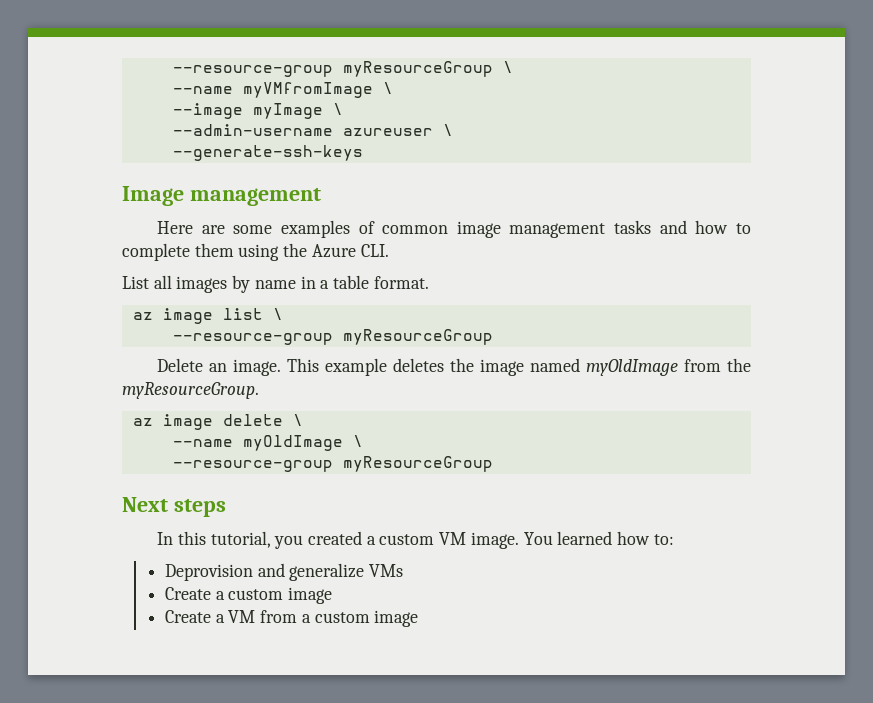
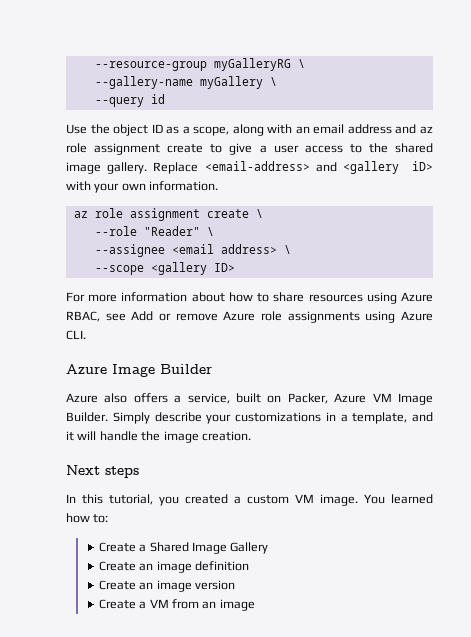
[172,61,513,77] [172,82,393,98] [172,103,343,119] [172,124,453,136] [172,145,363,161] [122,186,321,206] [157,220,751,238] [122,243,389,261] [122,275,429,293] [132,308,283,324] [172,329,493,345] [157,358,751,376] [122,382,259,399] [132,414,303,430] [172,435,363,451] [172,456,493,472] --resource-group myResourceGroup \ // --name myVMfromImage \ // --image myImage \ // --admin-username azureuser \ // --generate-ssh-keys // Image management // Here are some examples of common image management tasks and how to complete them using the Azure CLI. // List all images by name in a table format. // az image list \ // --resource-group myResourceGroup // Delete an image. This example deletes the image named myOldImage from the myResourceGroup. // az image delete \ // --name myOldImage \ // --resource-group myResourceGroup -> [94,58,305,71] [94,76,277,89] [94,94,165,107] [66,124,434,136] [66,143,433,155] [66,161,433,174] [66,181,219,193] [73,208,263,221] [94,226,214,236] [94,244,291,257] [94,262,235,275] [66,292,434,304] [66,311,433,323] [66,330,86,340] [66,364,212,377] [66,393,433,405] [66,412,433,424] [66,431,251,443] --resource-group myGalleryRG \ // --gallery-name myGallery \ // --query id // Use the object ID as a scope, along with an email address and az role assignment create to give a user access to the shared image gallery. Replace <email-address> and <gallery iD> with your own information. // az role assignment create \ // --role "Reader" \ // --assignee <email address> \ // --scope <gallery ID> // For more information about how to share resources using Azure RBAC, see Add or remove Azure role assignments using Azure CLI. // Azure Image Builder // Azure also offers a service, built on Packer, Azure VM Image Builder. Simply describe your customizations in a template, and it will handle the image creation.
[165,563,404,581] [165,587,333,604] Deprovision and generalize VMs // Create a custom image -> [98,542,269,554] [98,561,250,573] [98,580,236,592] Create a Shared Image Gallery // Create an image definition // Create an image version
[301,612,370,623] a custom -> [202,601,217,609] an

